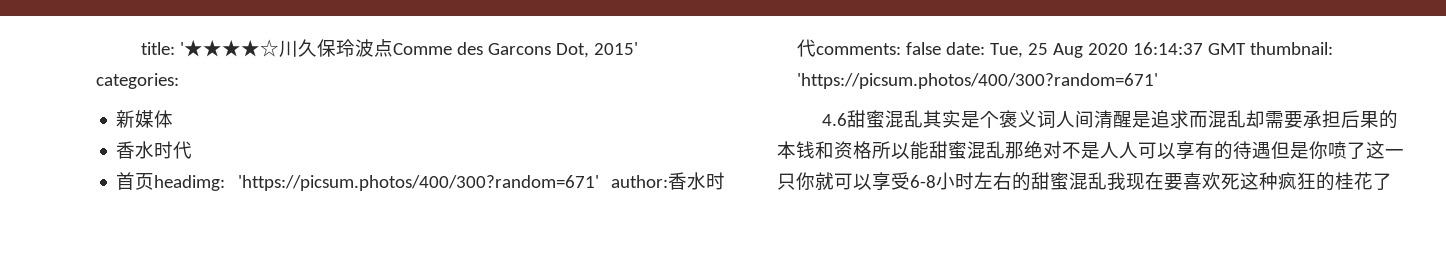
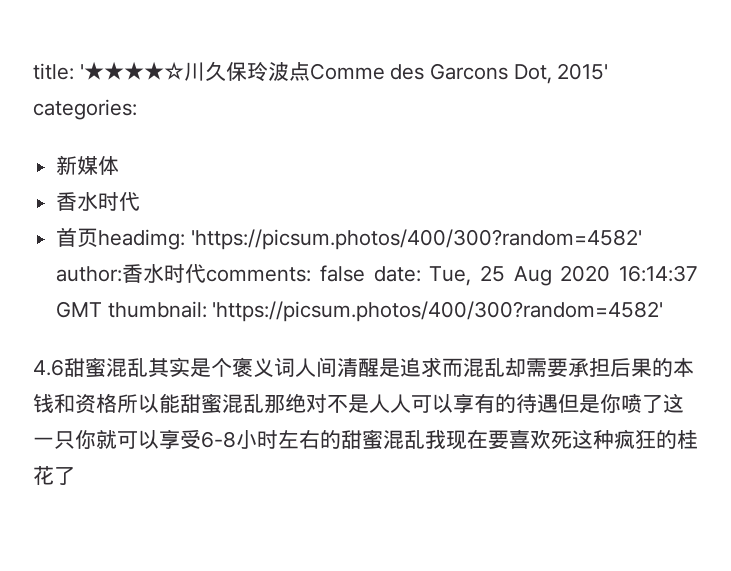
[237,175,599,191] 'https://picsum.photos/400/300?random=671' -> [190,229,642,250] 'https://picsum.photos/400/300?random=4582'
[797,73,1159,89] 'https://picsum.photos/400/300?random=671' -> [212,301,664,322] 'https://picsum.photos/400/300?random=4582'

